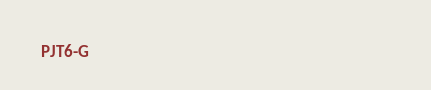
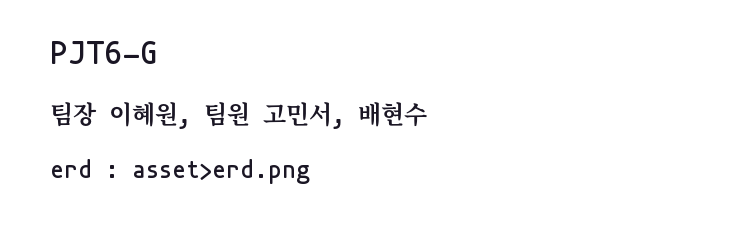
(89, 50) none -> [50,102,427,129] [50,159,310,184] // 팀장 이혜원, 팀원 고민서, 배현수 // erd : asset>erd.png

